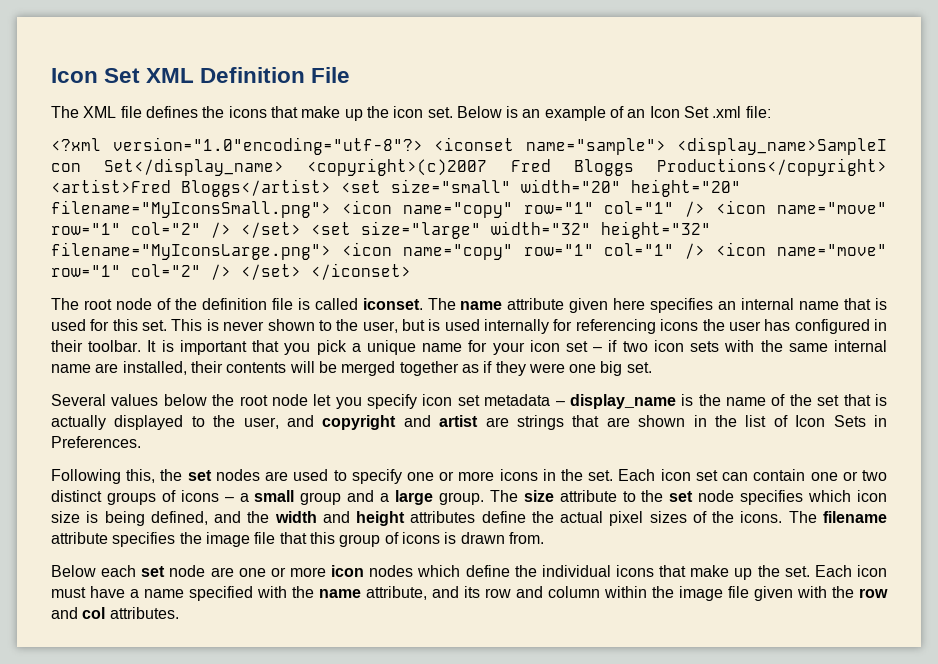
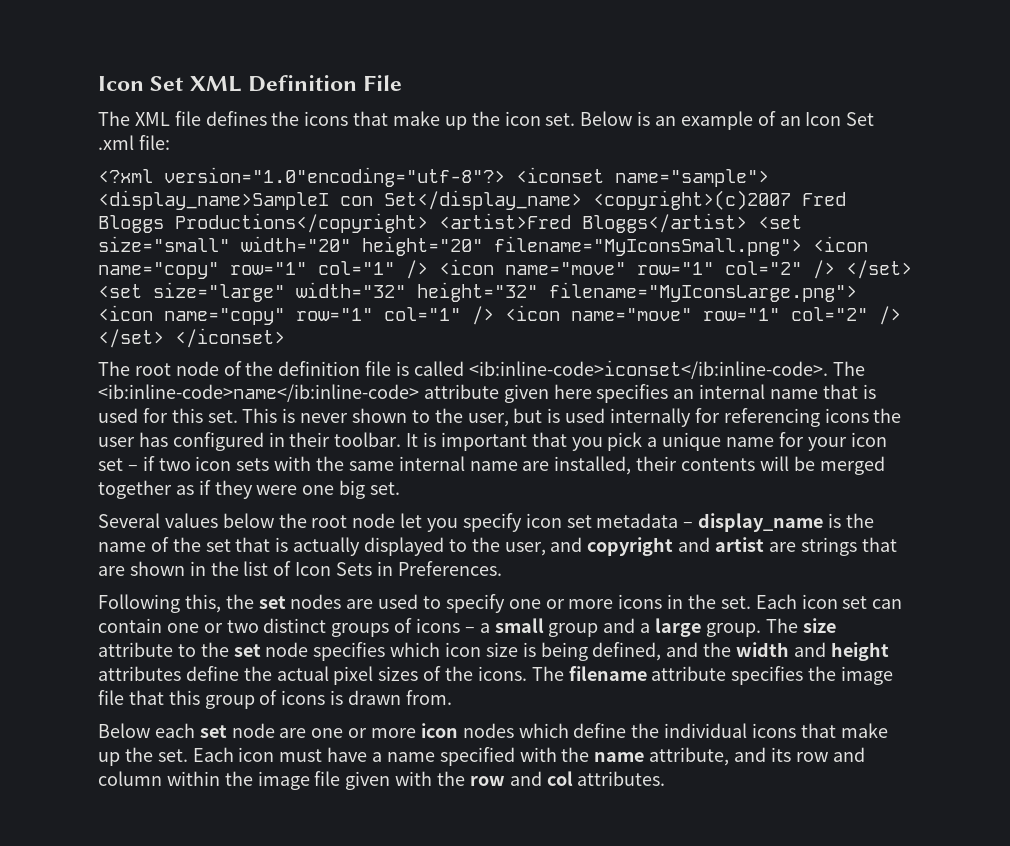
[362,298,503,310] iconset. The name -> [468,360,865,379] [98,384,419,402] <ib:inline-code>iconset</ib:inline-code>. The <ib:inline-code>name</ib:inline-code>

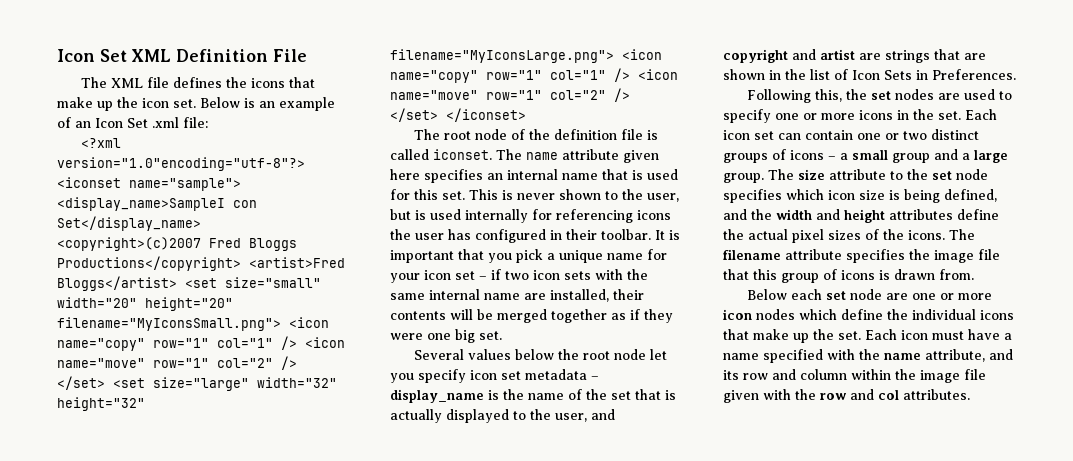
[468,360,865,379] [98,384,419,402] <ib:inline-code>iconset</ib:inline-code>. The <ib:inline-code>name</ib:inline-code> -> [433,149,558,160] iconset. The name

